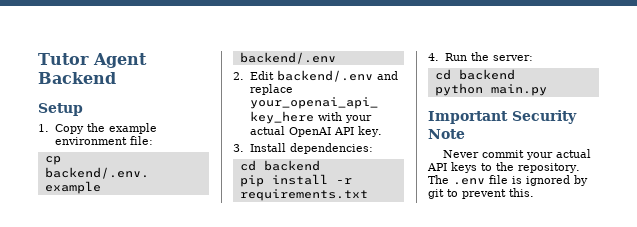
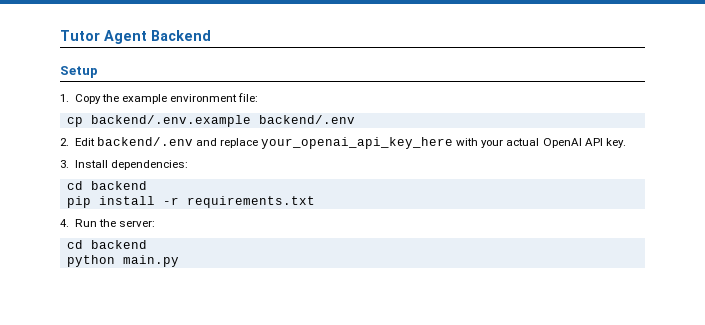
[428,110,577,124] [428,129,465,139] [442,149,591,160] [427,162,580,173] [428,175,588,186] [428,188,534,199] // Important Security Note // Never commit your actual API keys to the repository. The .env file is ignored by git to prevent this. -> (179, 261) none

